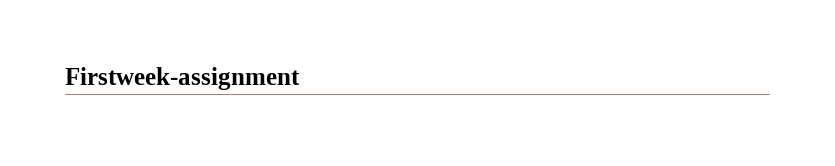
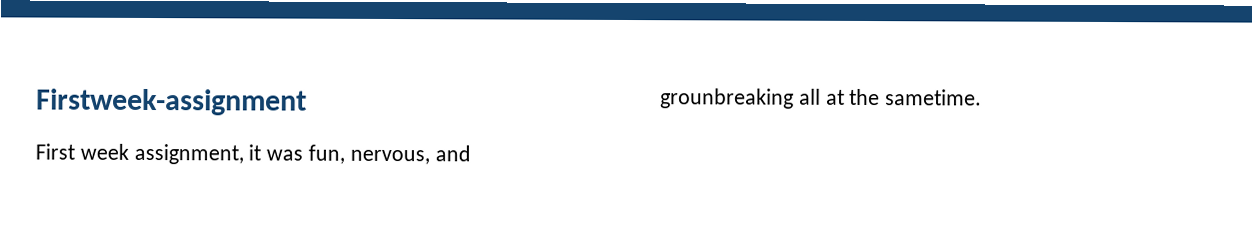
(300, 78) none -> [35,143,471,165] [660,88,983,109] // First week assignment, it was fun, nervous, and grounbreaking all at the sametime.

